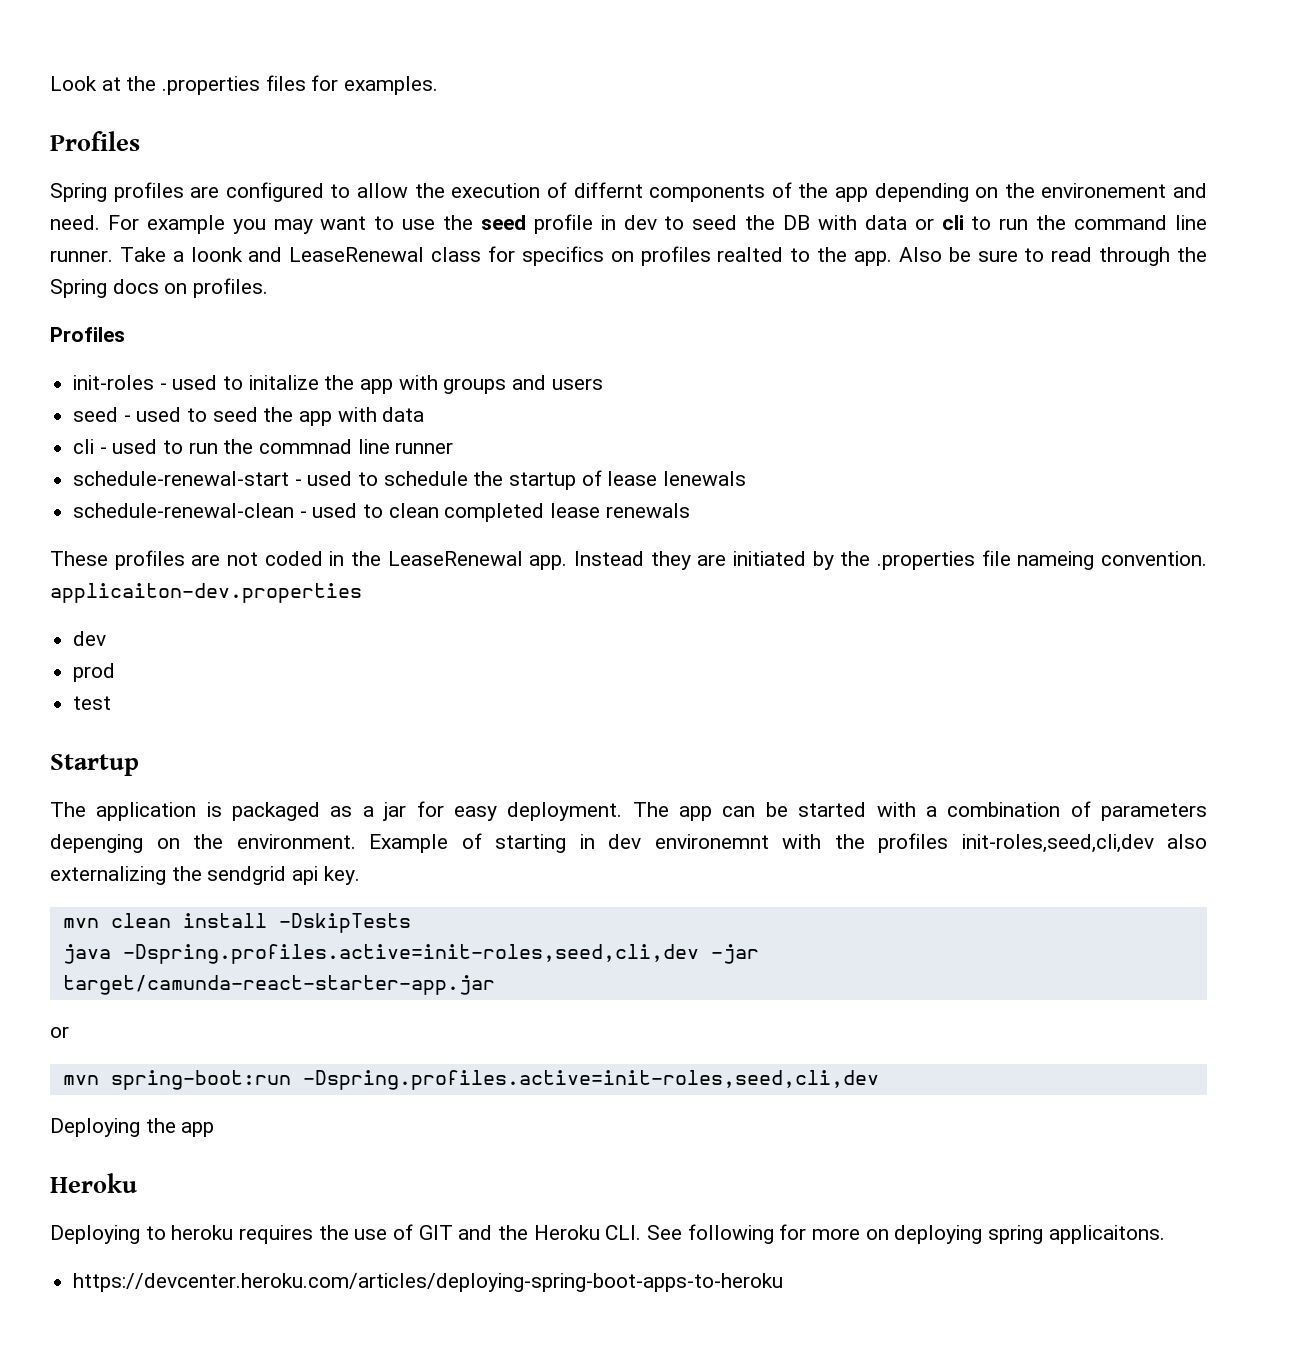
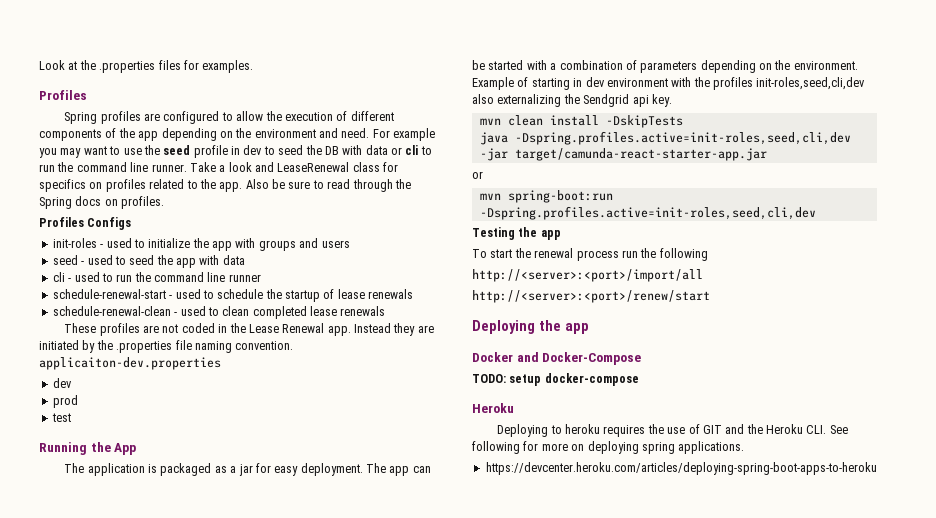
[573,182,643,198] differnt -> [350,111,394,121] different
[1041,183,1167,198] environement -> [254,129,316,138] environment
[190,247,243,262] loonk -> [228,162,252,172] look
[717,247,784,262] realted -> [149,179,185,189] related
(125, 334) none -> [87,217,132,230] Configs
[248,375,319,390] initalize -> [148,238,191,248] initialize
[259,439,353,454] commnad -> [154,272,204,282] command
[663,471,747,486] lenewals -> [368,289,414,299] renewals
[387,551,523,566] LeaseRenewal -> [248,323,325,333] Lease Renewal
[1017,551,1095,570] nameing -> [194,341,232,353] naming
[50,754,139,776] Startup -> [39,442,137,455] Running the App
[50,834,143,853] depenging -> [700,60,756,73] depending
[654,834,769,849] environemnt -> [606,78,668,87] environment
[207,866,287,885] sendgrid -> [583,94,630,107] Sendgrid
[50,1118,215,1137] Deploying the app -> [472,227,561,240] [472,248,708,261] [472,269,703,282] [472,290,710,303] [472,320,589,334] [472,352,642,365] [472,373,639,386] Testing the app // To start the renewal process run the following // http://<server>:<port>/import/all // http://<server>:<port>/renew/start // Deploying the app // Docker and Docker-Compose // TODO: setup docker-compose
[1048,1225,1165,1244] applicaitons. -> [678,441,745,454] applications.

